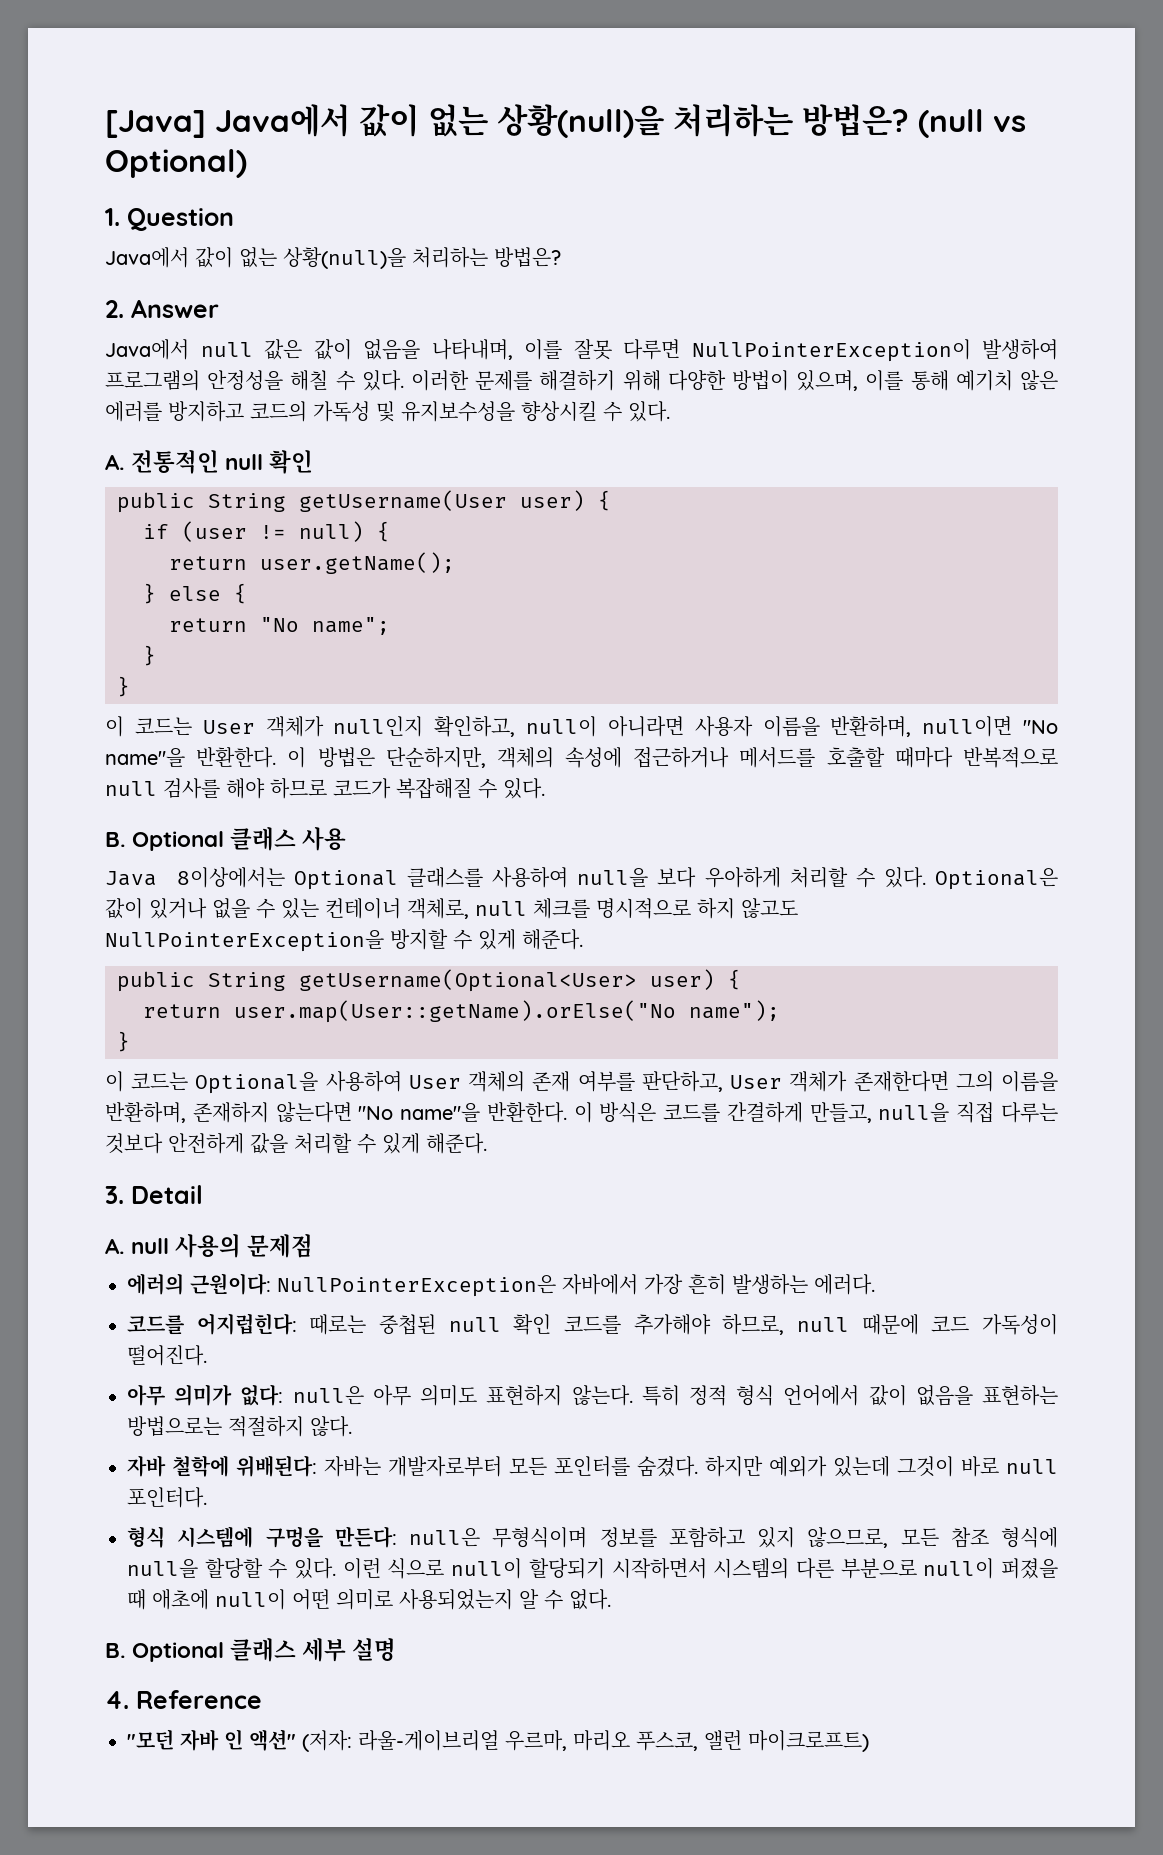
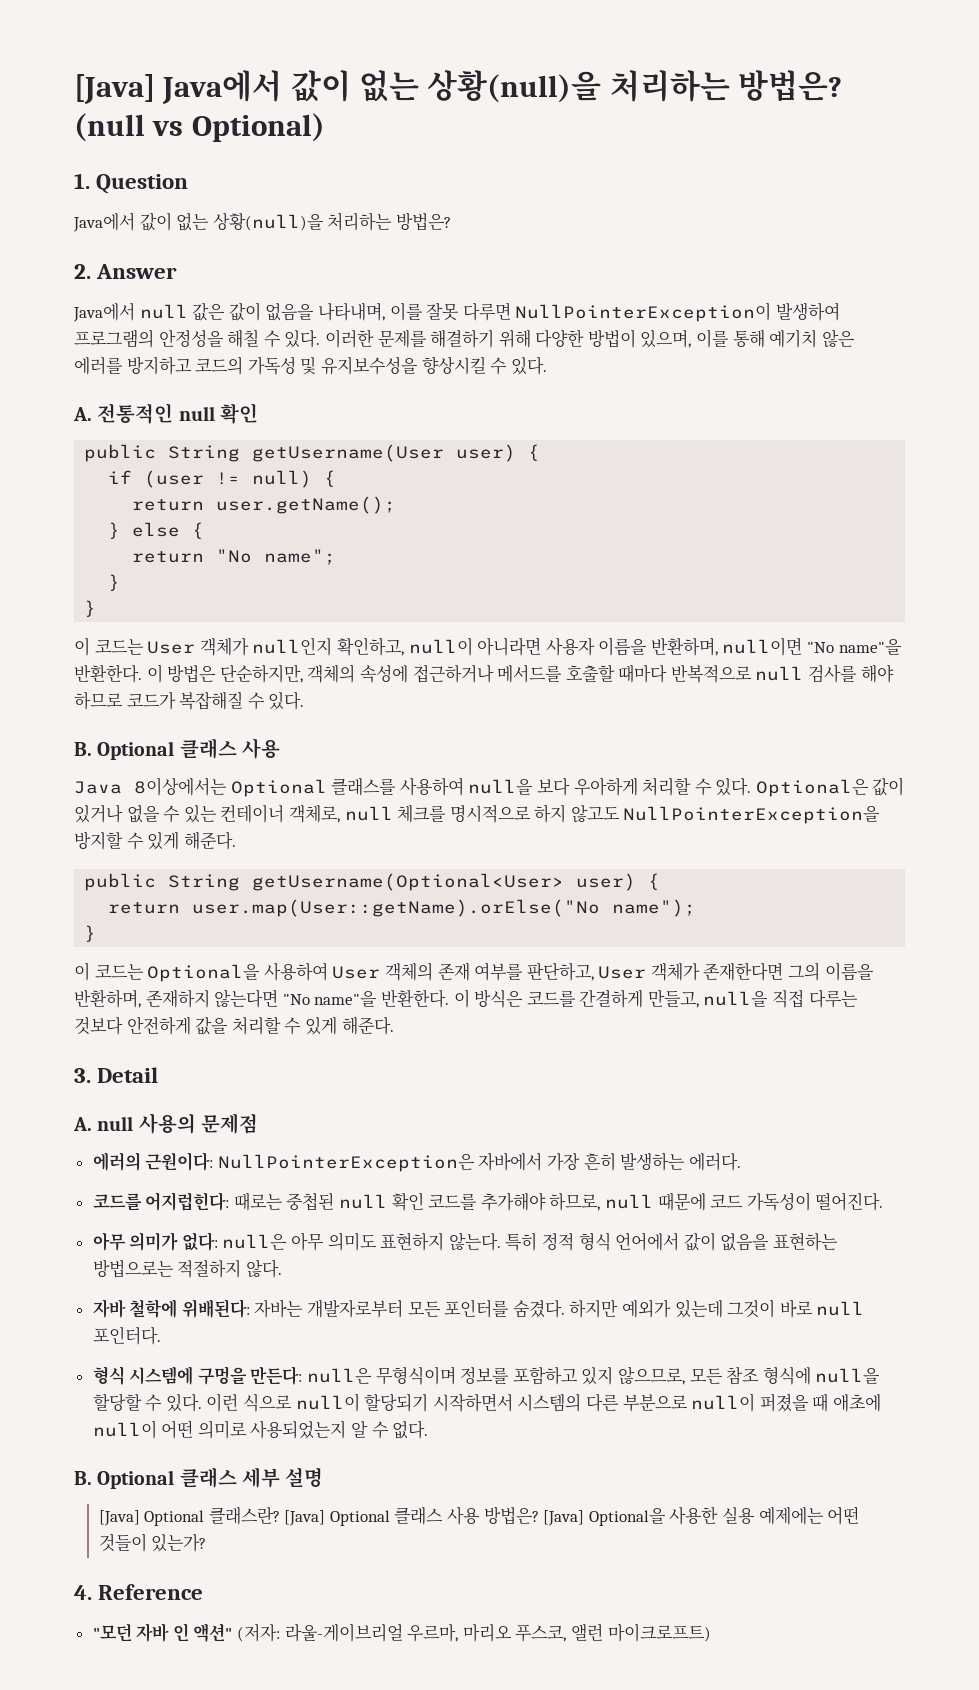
(397, 1649) none -> [98,1506,860,1526] [98,1533,207,1552] // [Java] Optional 클래스란? [Java] Optional 클래스 사용 방법은? [Java] Optional을 사용한 실용 예제에는 어떤 것들이 있는가?

